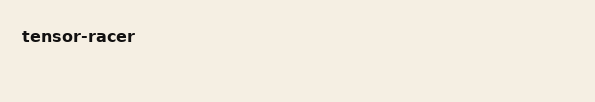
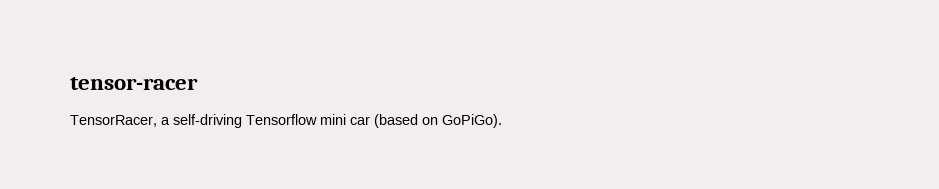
(135, 36) none -> [70,114,502,128] // TensorRacer, a self-driving Tensorflow mini car (based on GoPiGo).

